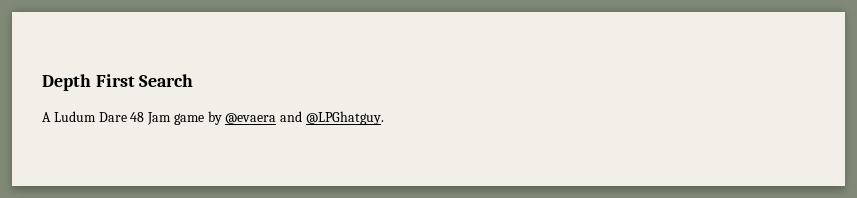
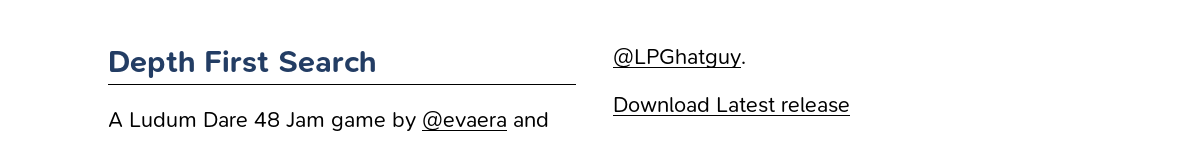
(385, 118) none -> [613,97,850,113] // Download Latest release

